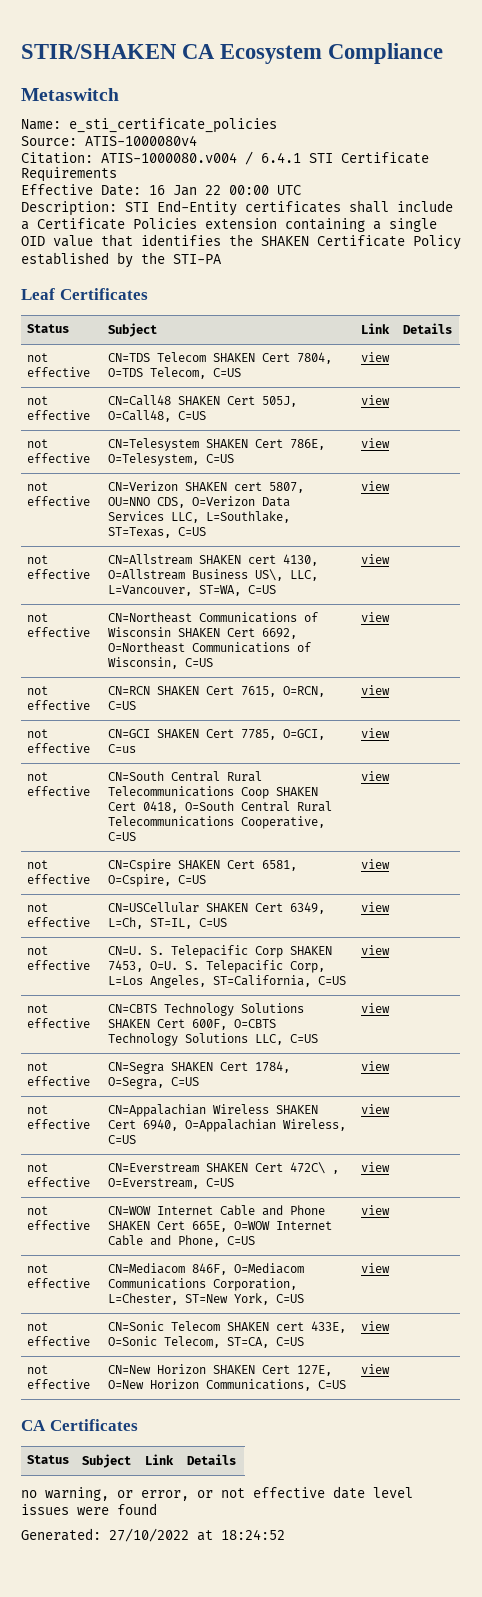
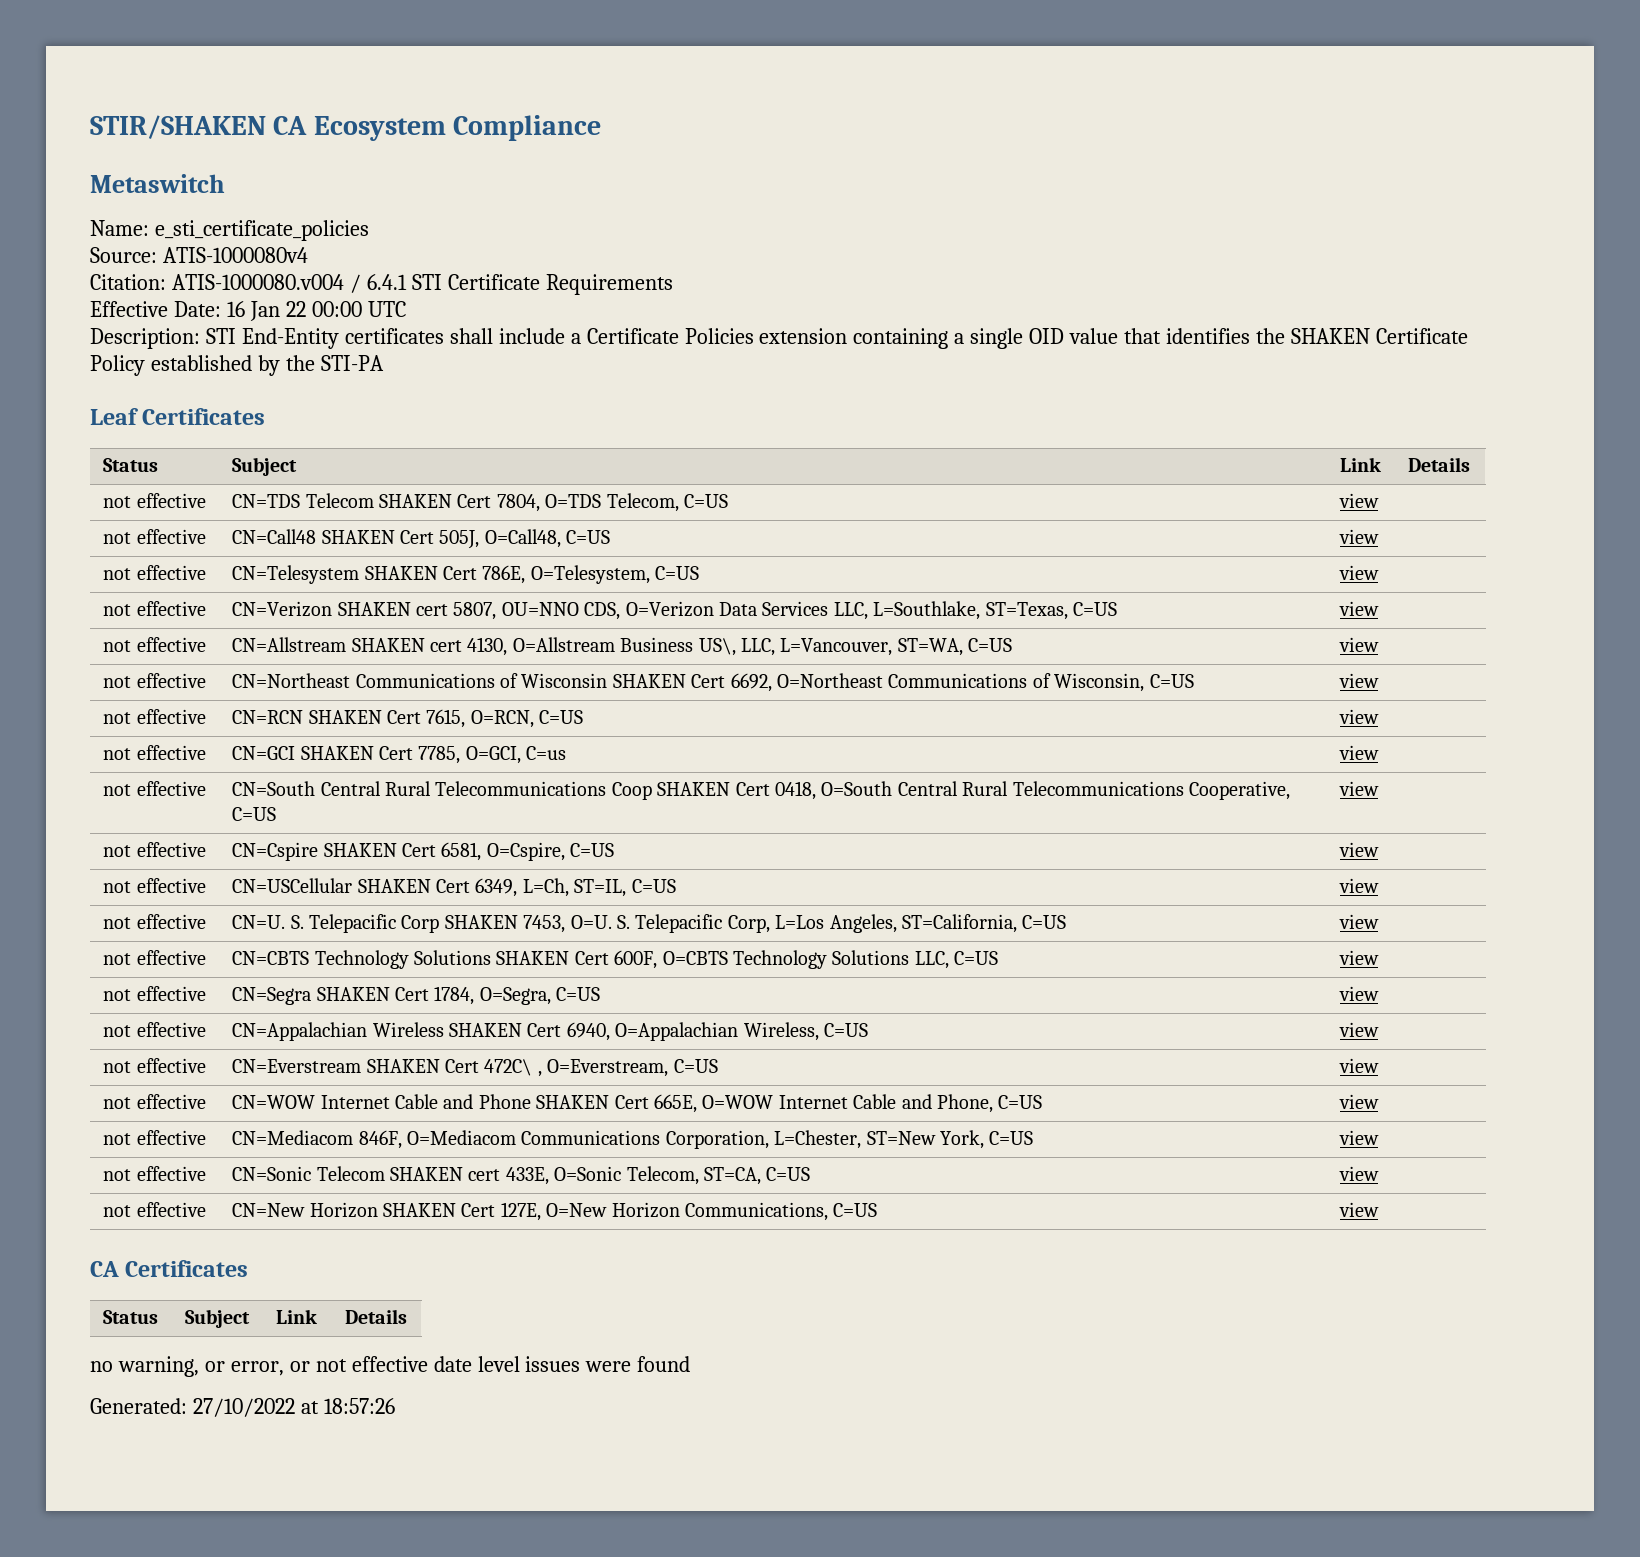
[221,1529,285,1540] 18:24:52 -> [323,1398,395,1414] 18:57:26

